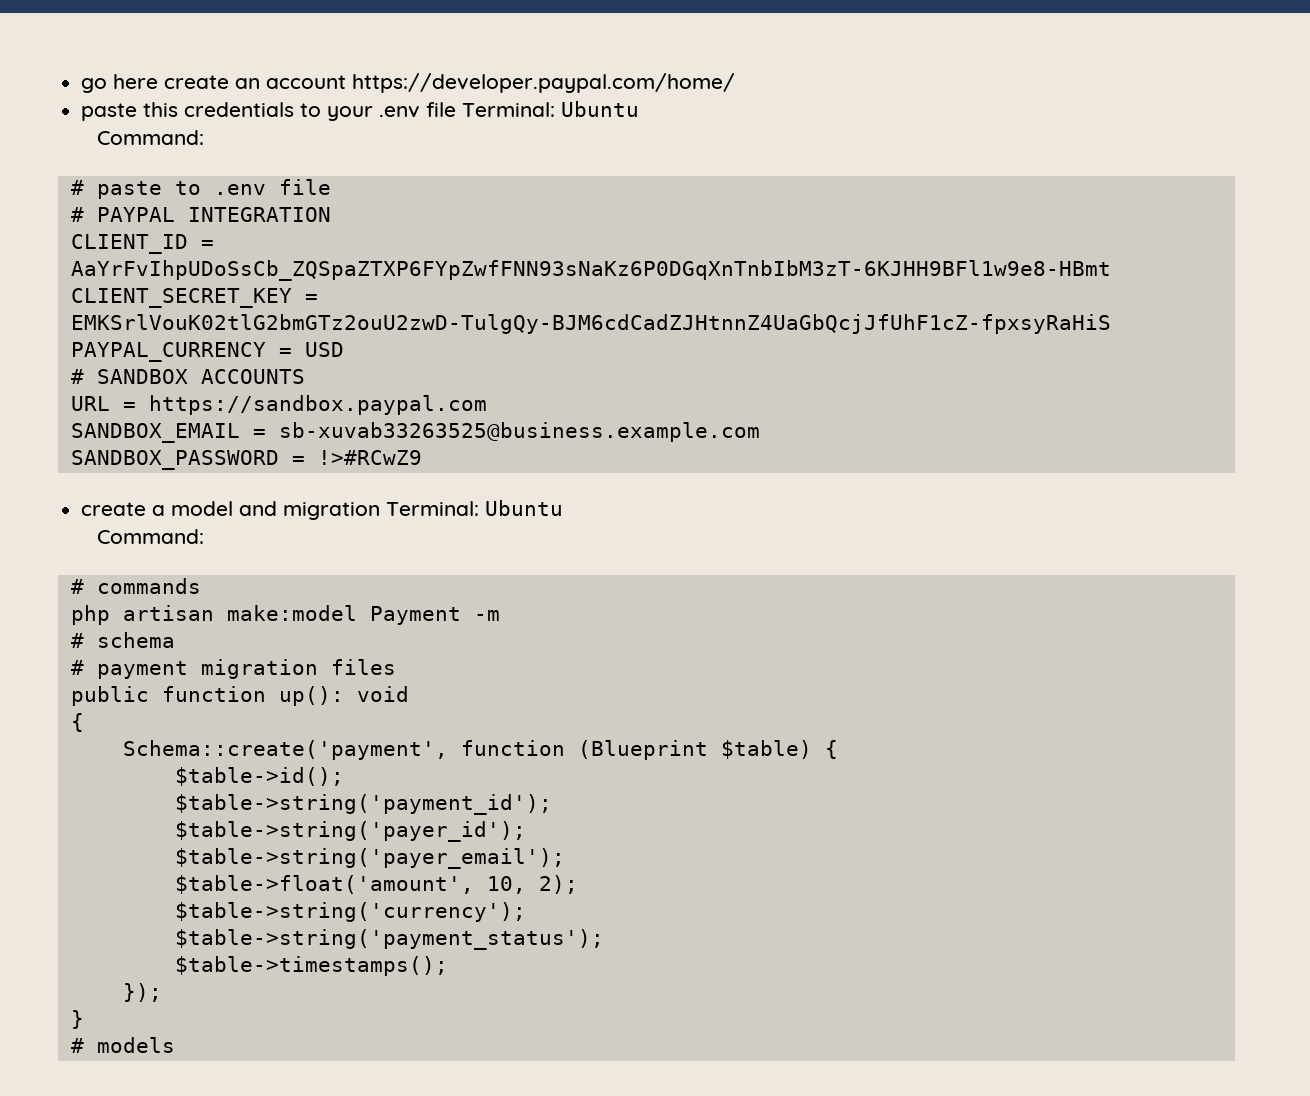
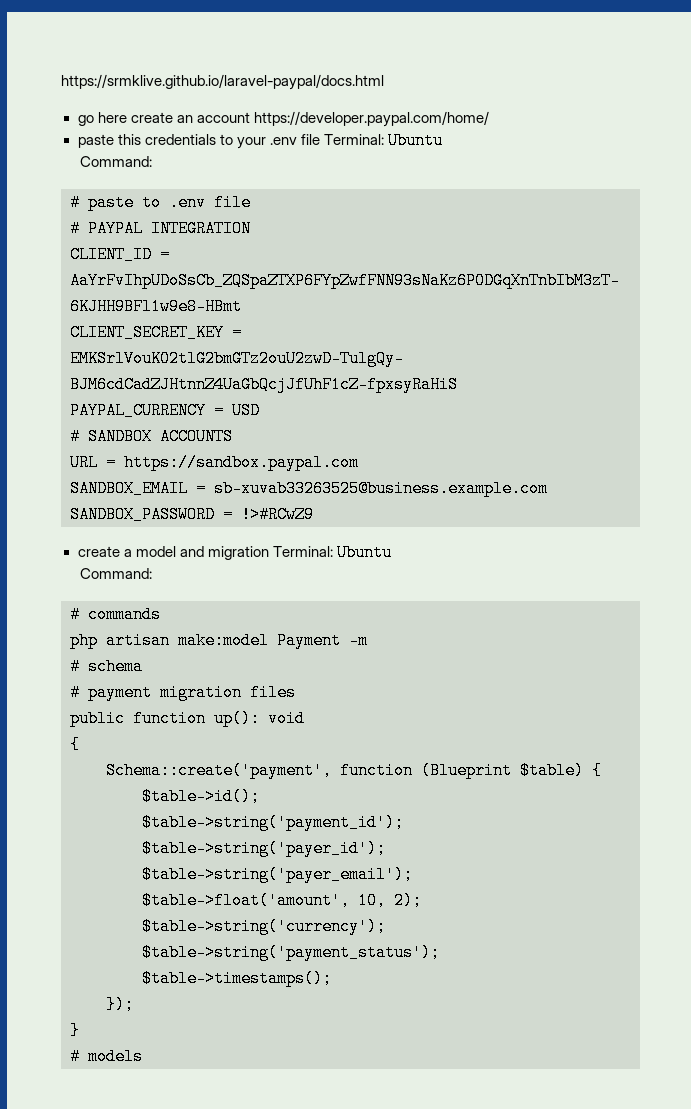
(81, 85) none -> [61,74,384,90] https://srmklive.github.io/laravel-paypal/docs.html //

